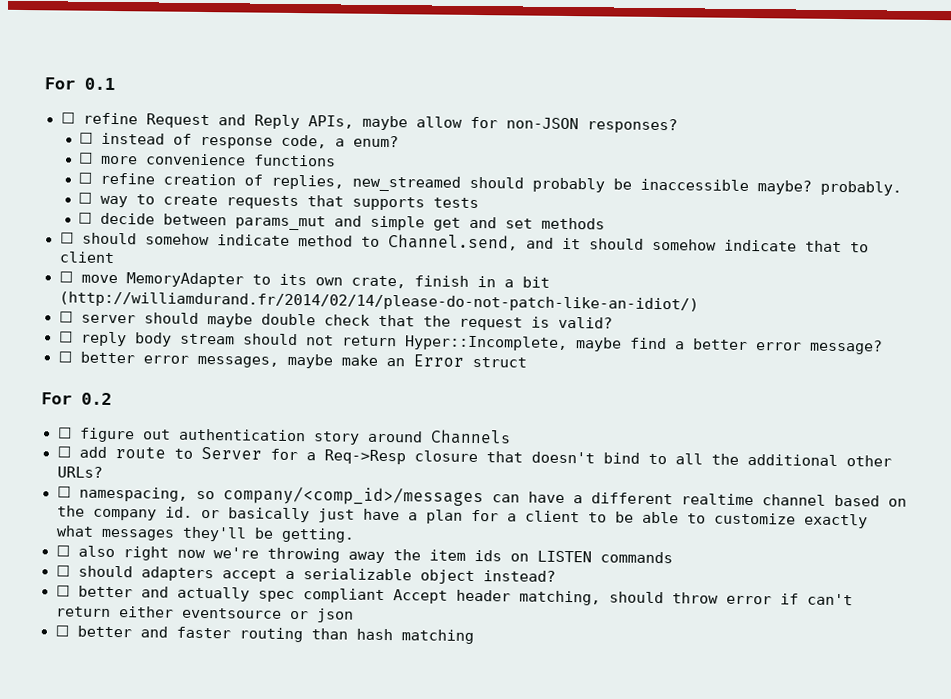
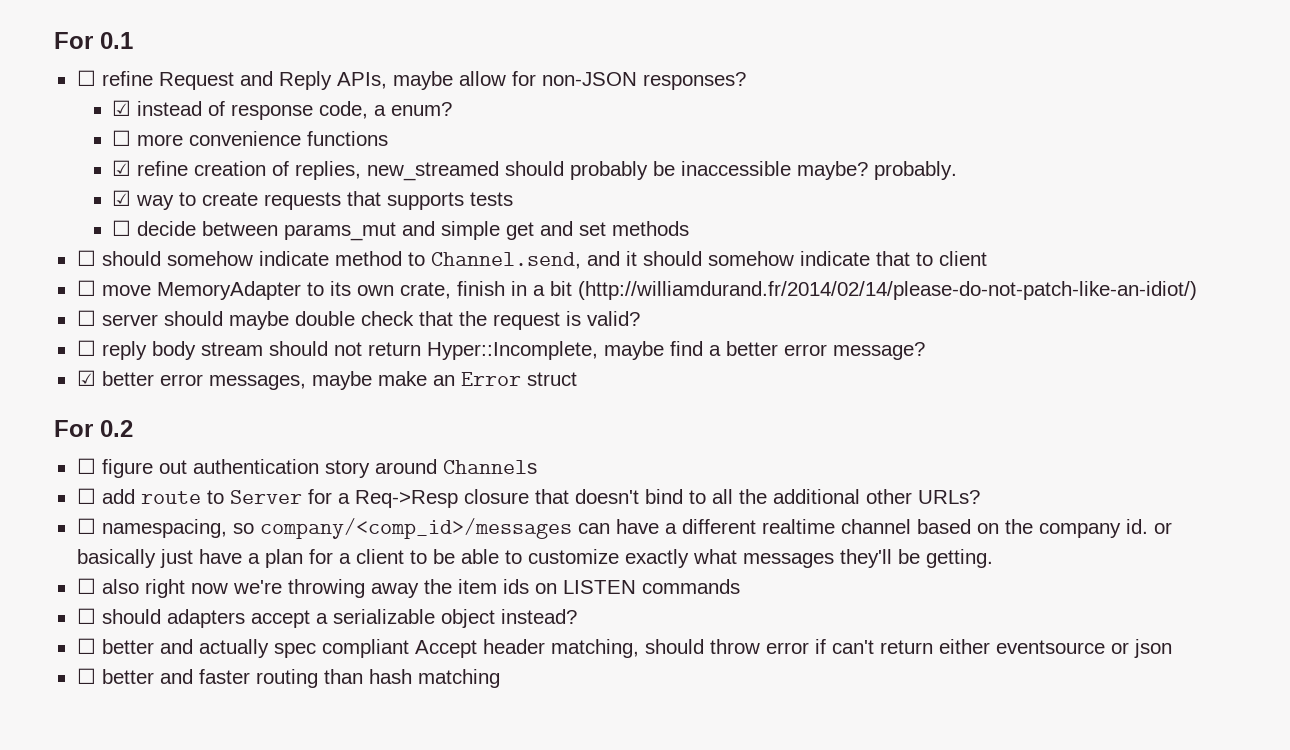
[79,132,94,144] ☐ -> [112,100,132,116] ☑
[78,172,93,184] ☐ -> [112,160,132,176] ☑
[78,192,93,204] ☐ -> [112,190,132,206] ☑
[57,351,72,363] ☐ -> [76,370,96,386] ☑

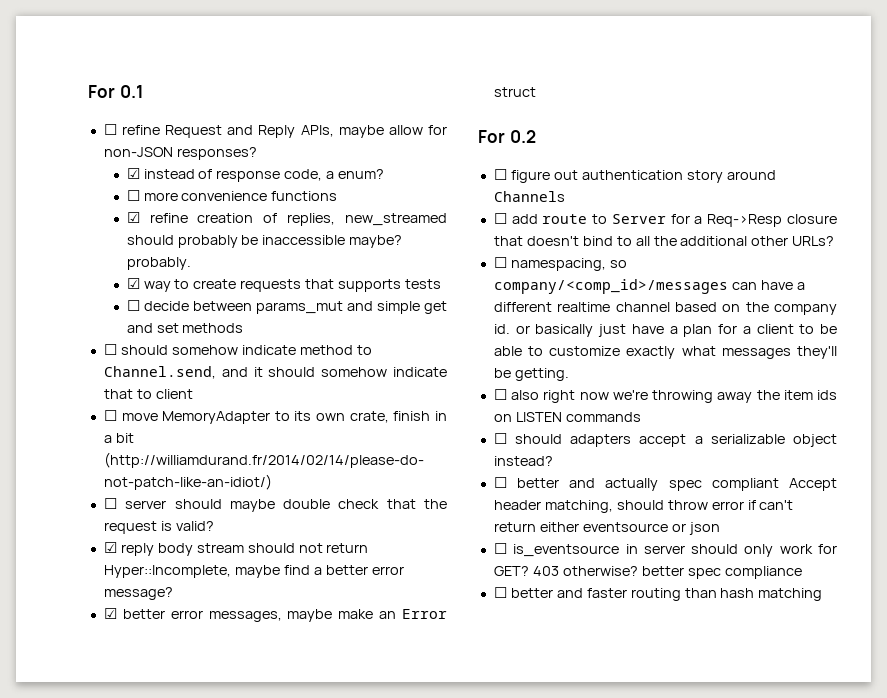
[76,340,96,356] ☐ -> [103,542,117,553] ☑
(1172, 648) none -> [493,543,837,557] [493,566,802,579] // ☐ is_eventsource in server should only work for GET? 403 otherwise? better spec compliance

